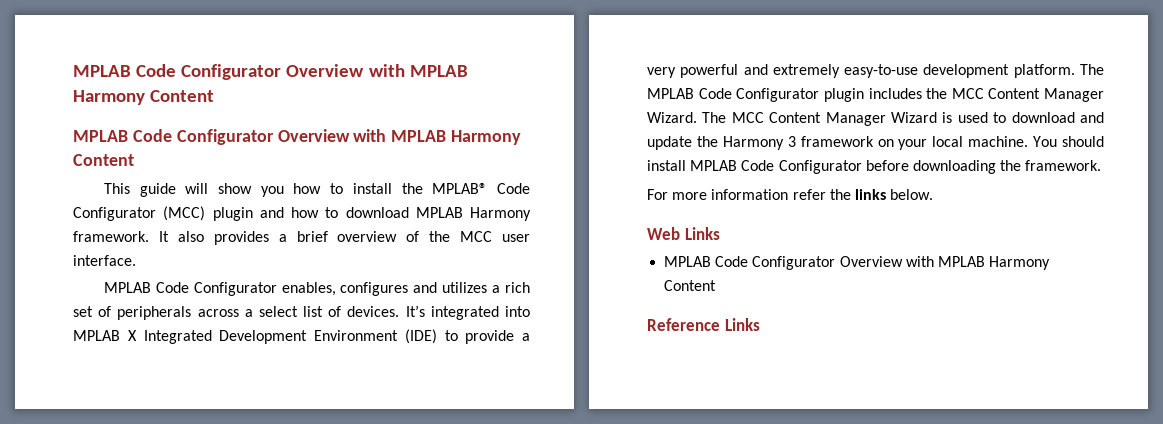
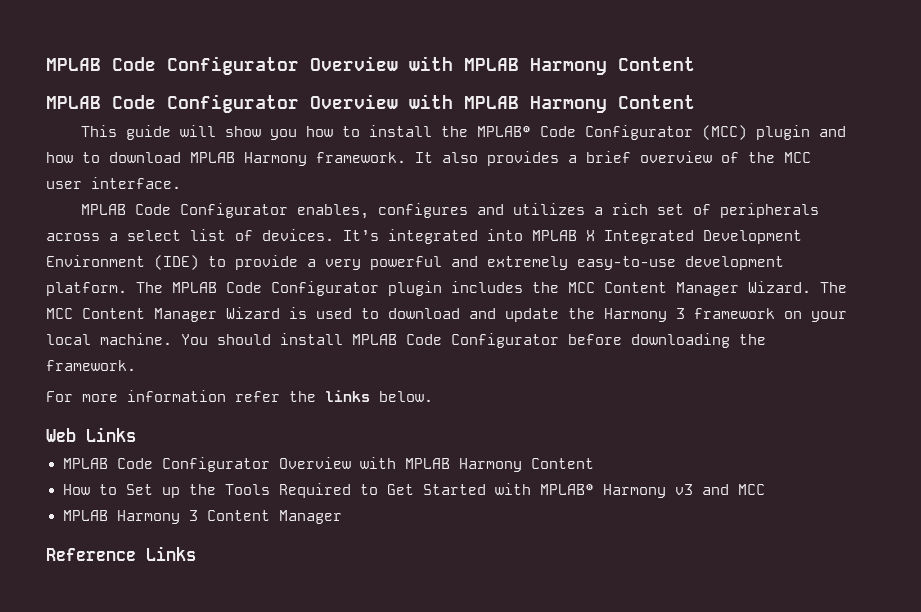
(717, 285) none -> [62,483,765,498] [62,510,342,524] // How to Set up the Tools Required to Get Started with MPLAB® Harmony v3 and MCC // MPLAB Harmony 3 Content Manager

